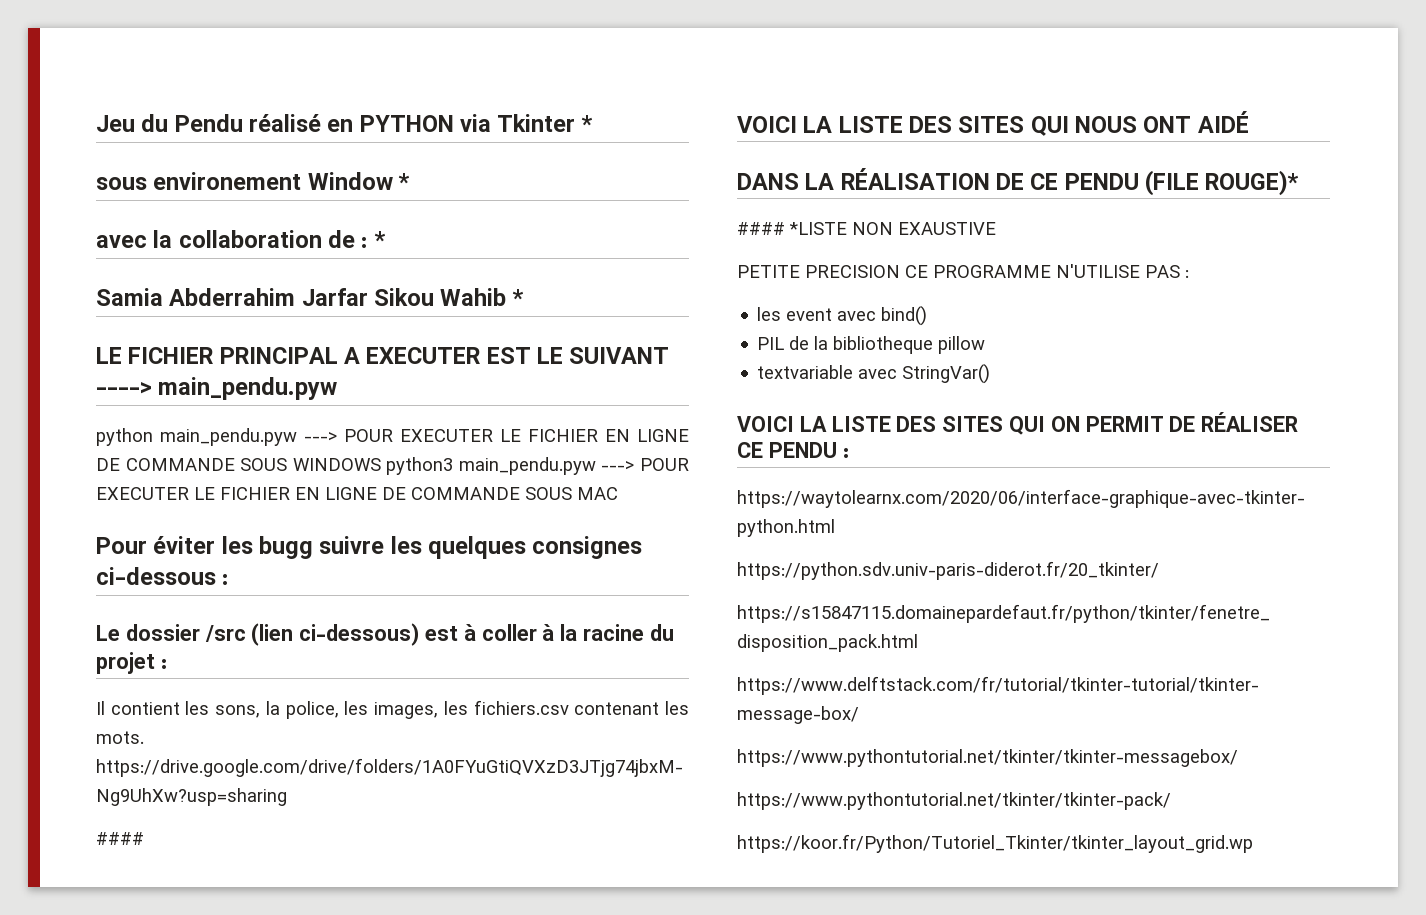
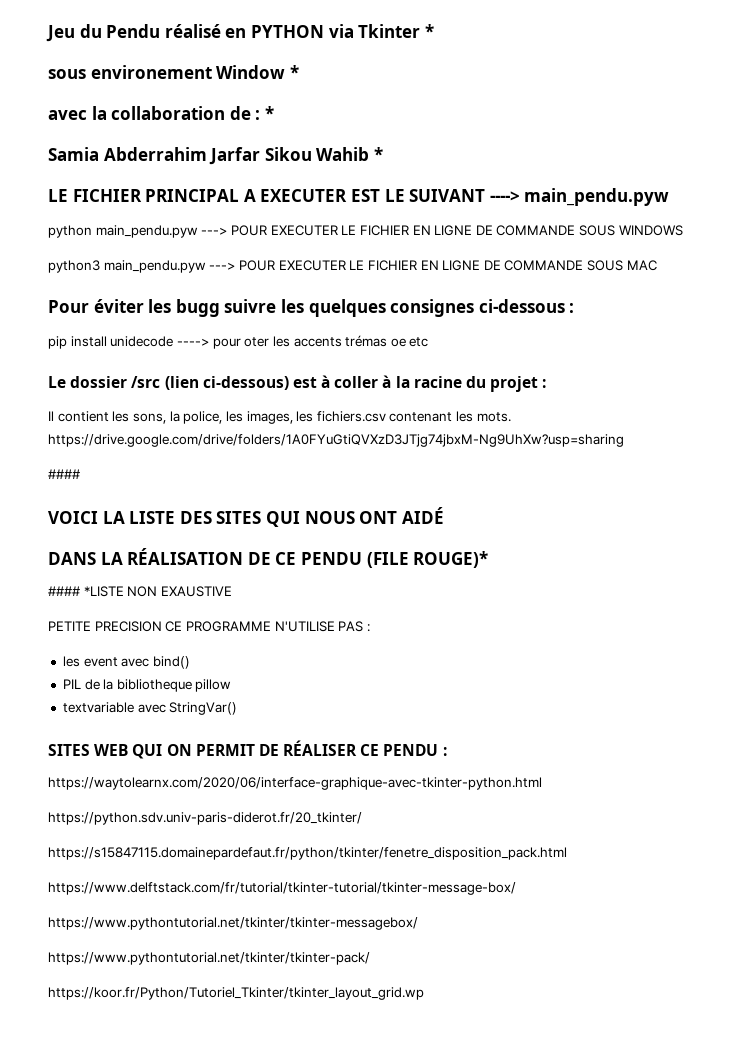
(381, 464) none -> (683, 230) //
(230, 579) none -> [48,335,429,349] // pip install unidecode ----> pour oter les accents trémas oe etc
[737,416,1004,432] VOICI LA LISTE DES SITES -> [48,744,129,756] SITES WEB

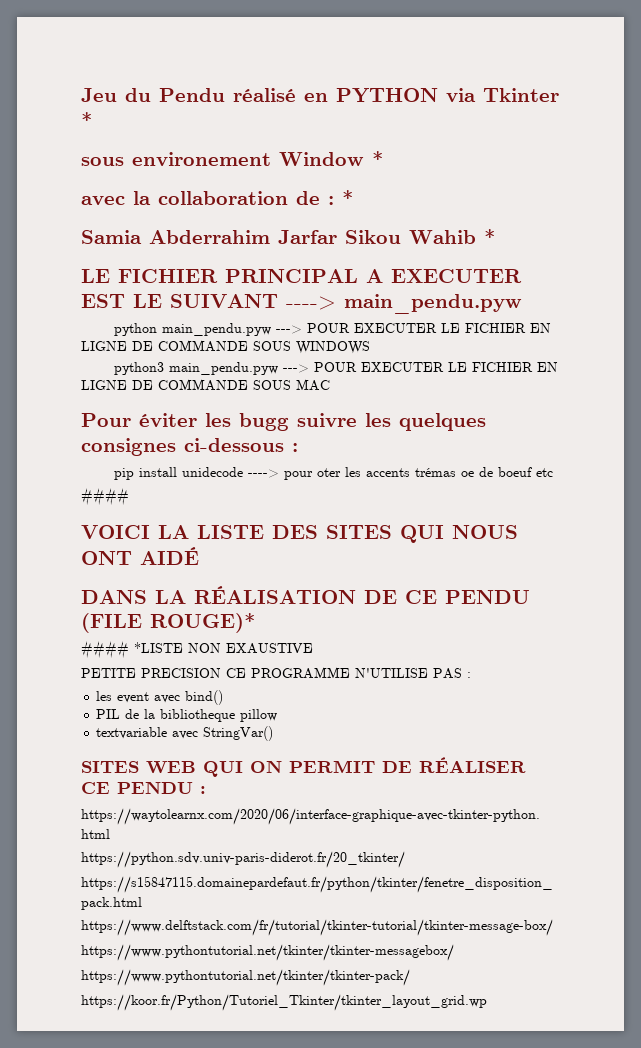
(406, 342) none -> [479,467,533,477] de boeuf
[48,375,547,392] [48,411,511,424] [48,434,624,447] // Le dossier /src (lien ci-dessous) est à coller à la racine du projet : // Il contient les sons, la police, les images, les fichiers.csv contenant les mots. https://drive.google.com/drive/folders/1A0FYuGtiQVXzD3JTjg74jbxM-Ng9UhXw?usp=sharing -> (554, 472) none

